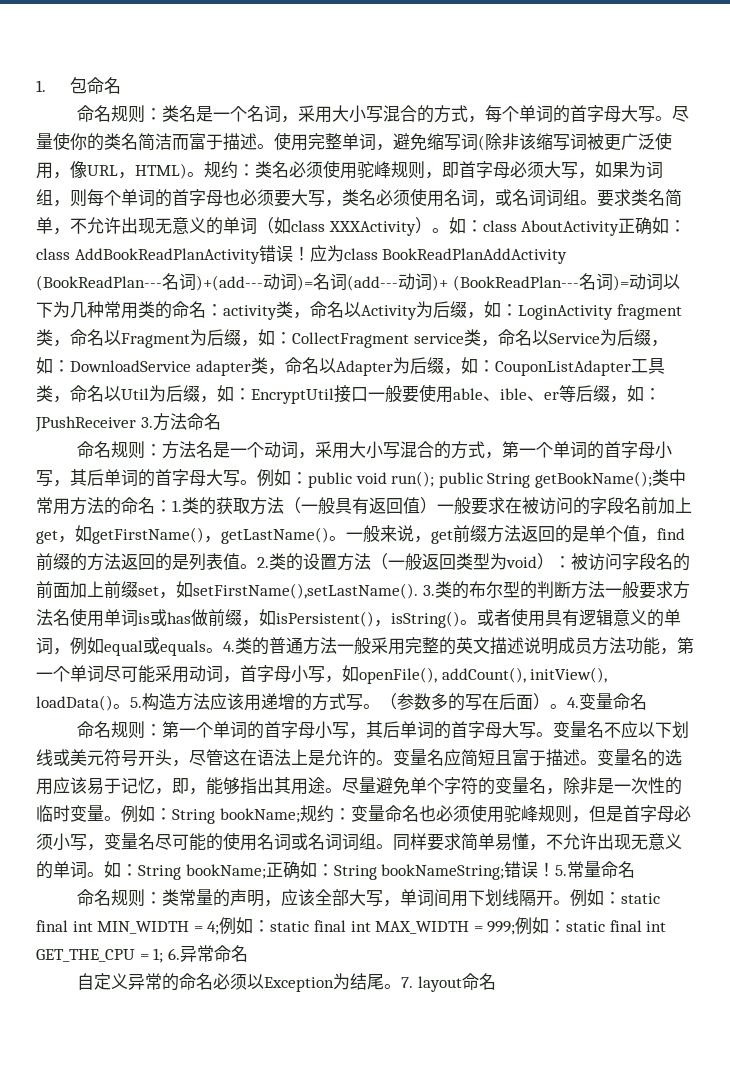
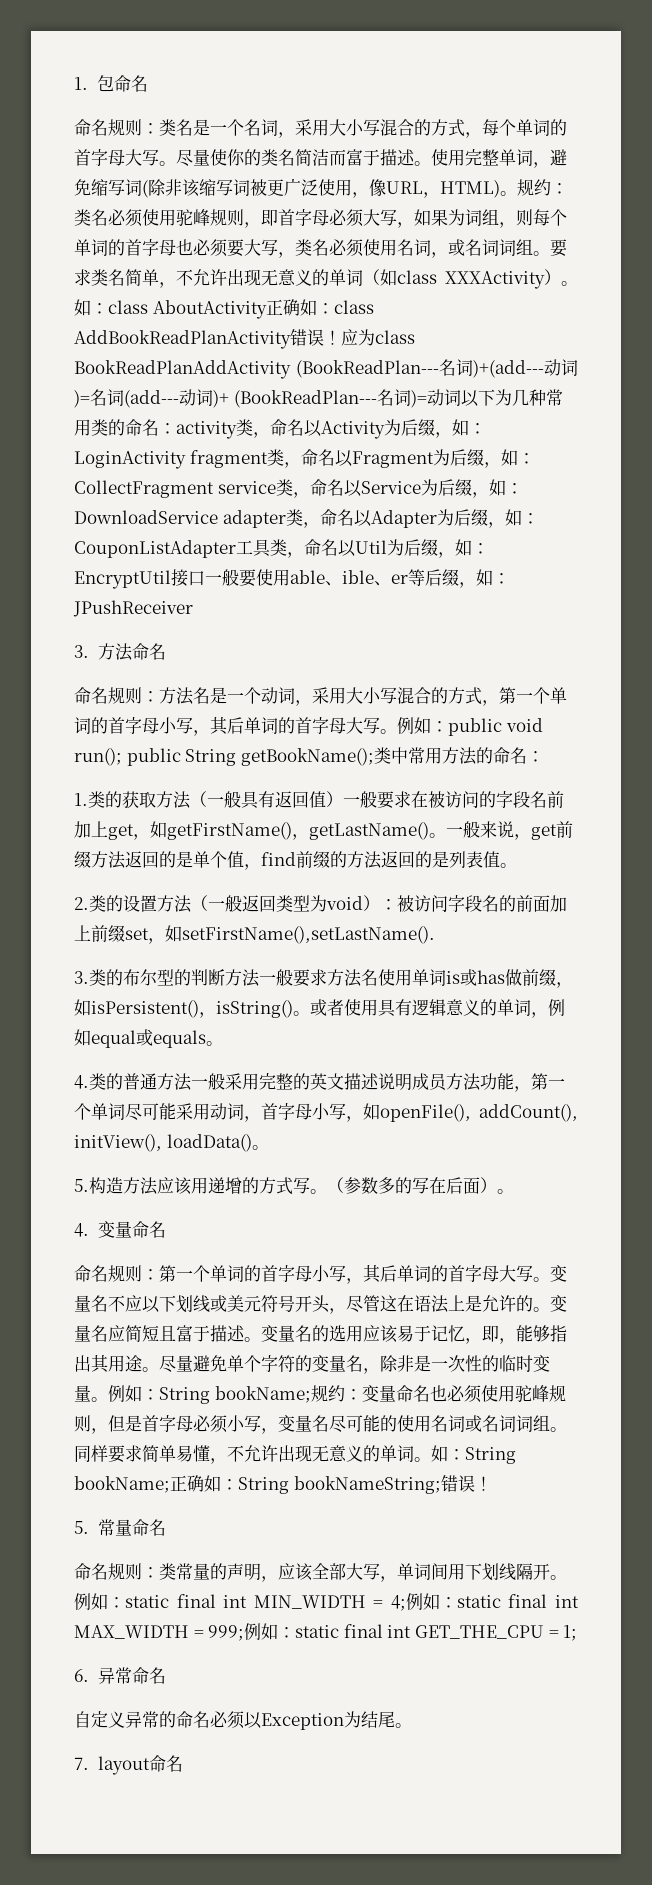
(136, 424) none -> (193, 608) //
(172, 506) none -> (544, 756) //
(257, 566) none -> (517, 865) //
(418, 591) none -> (435, 935) //
(223, 650) none -> (223, 1043) //
(130, 706) none -> (269, 1147) //
(567, 706) none -> (514, 1191) //
(556, 869) none -> (492, 1483) //
(164, 955) none -> (578, 1633) //
(402, 986) none -> (412, 1725) //

